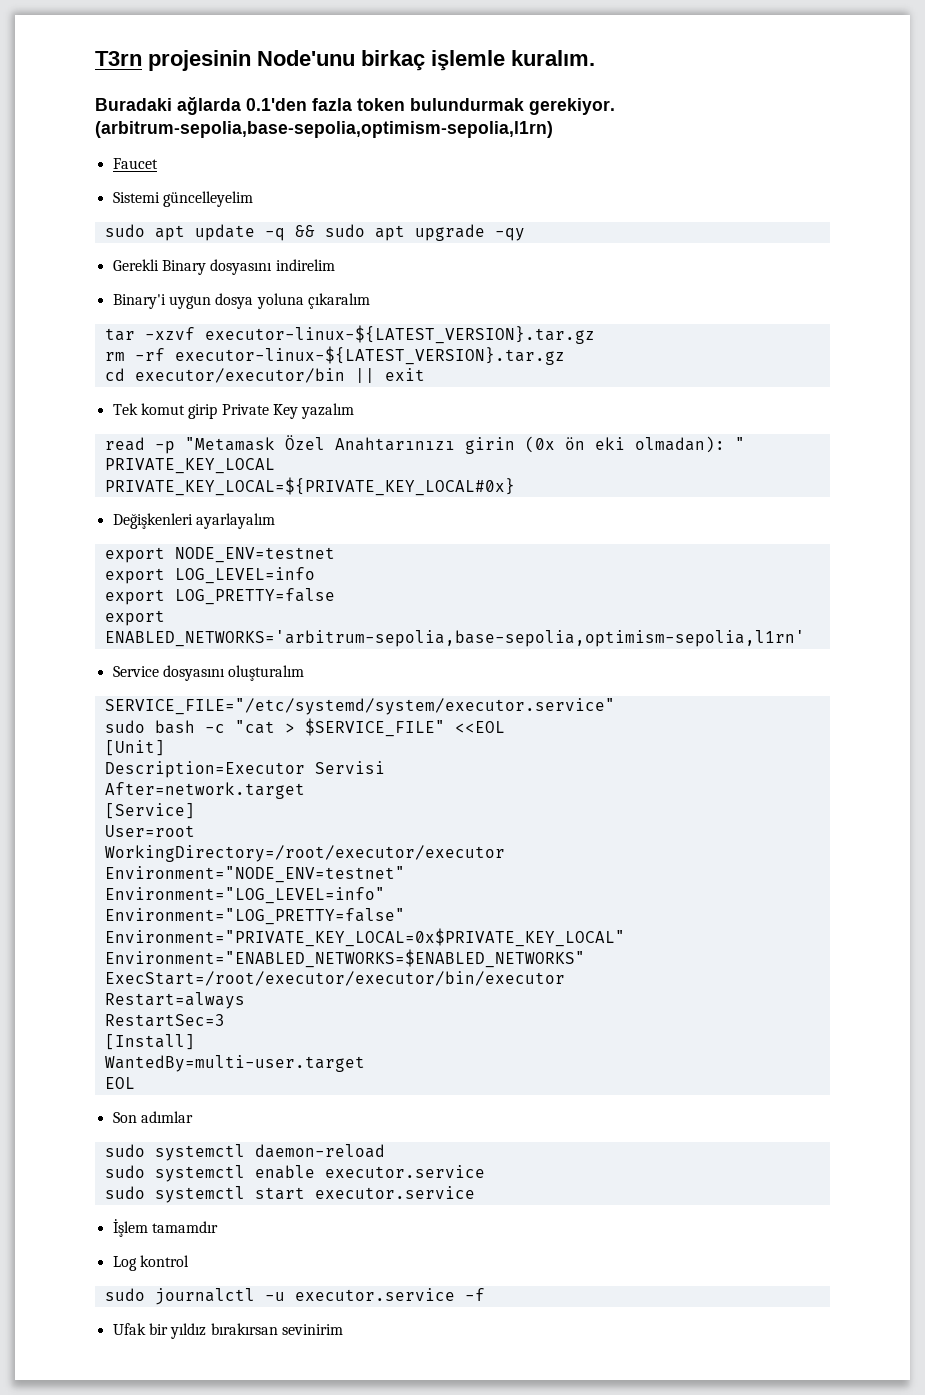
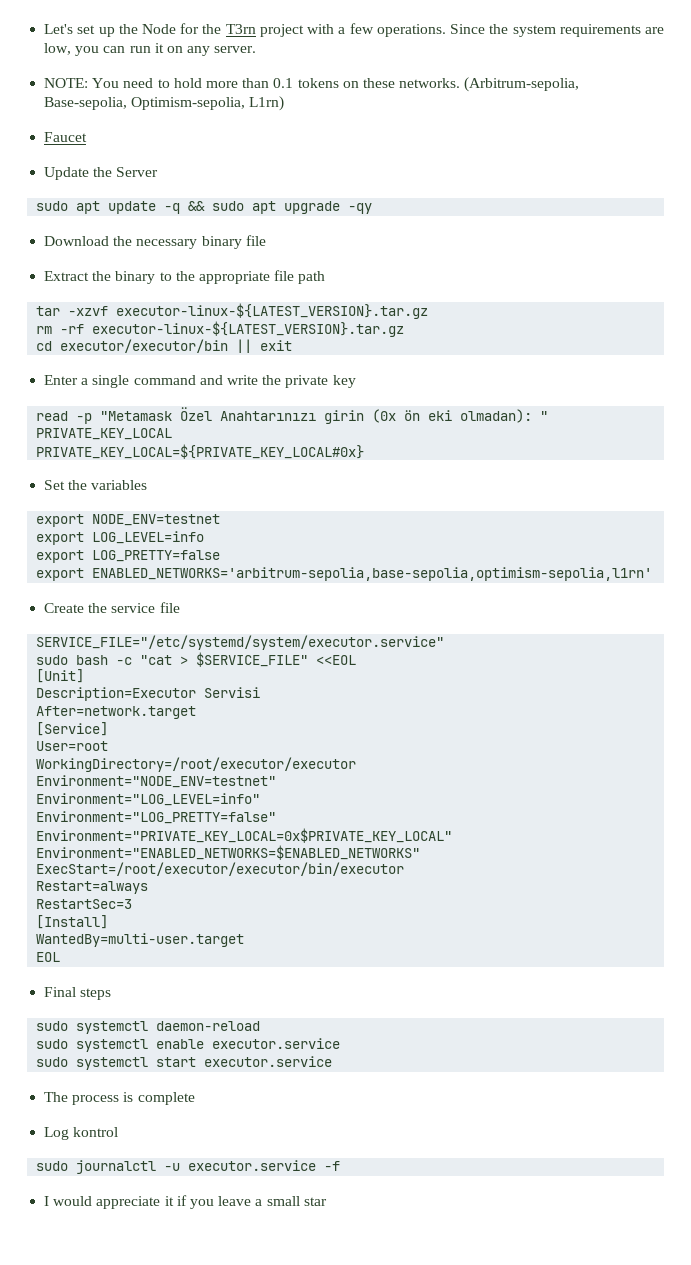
[95,50,595,71] [95,97,615,115] [95,121,553,138] [112,158,158,169] [112,191,253,207] T3rn projesinin Node'unu birkaç işlemle kuralım. // Buradaki ağlarda 0.1'den fazla token bulundurmak gerekiyor. (arbitrum-sepolia,base-sepolia,optimism-sepolia,l1rn) // Faucet // Sistemi güncelleyelim -> [44,23,665,37] [44,43,257,56] [44,77,580,92] [44,96,285,111] [44,132,88,142] [44,167,159,180] Let's set up the Node for the T3rn project with a few operations. Since the system requirements are low, you can run it on any server. // NOTE: You need to hold more than 0.1 tokens on these networks. (Arbitrum-sepolia, Base-sepolia, Optimism-sepolia, L1rn) // Faucet // Update the Server
[112,259,335,275] [112,293,370,309] Gerekli Binary dosyasını indirelim // Binary'i uygun dosya yoluna çıkaralım -> [44,235,266,249] [44,270,326,284] Download the necessary binary file // Extract the binary to the appropriate file path
[112,403,355,419] Tek komut girip Private Key yazalım -> [44,375,356,388] Enter a single command and write the private key
[112,513,275,529] Değişkenleri ayarlayalım -> [44,480,148,490] Set the variables
[112,665,305,681] Service dosyasını oluşturalım -> [44,602,180,613] Create the service file
[112,1111,193,1123] Son adımlar -> [44,987,112,1000] Final steps
[112,1219,218,1237] İşlem tamamdır -> [44,1092,195,1105] The process is complete
[112,1323,343,1339] Ufak bir yıldız bırakırsan sevinirim -> [44,1195,327,1209] I would appreciate it if you leave a small star

